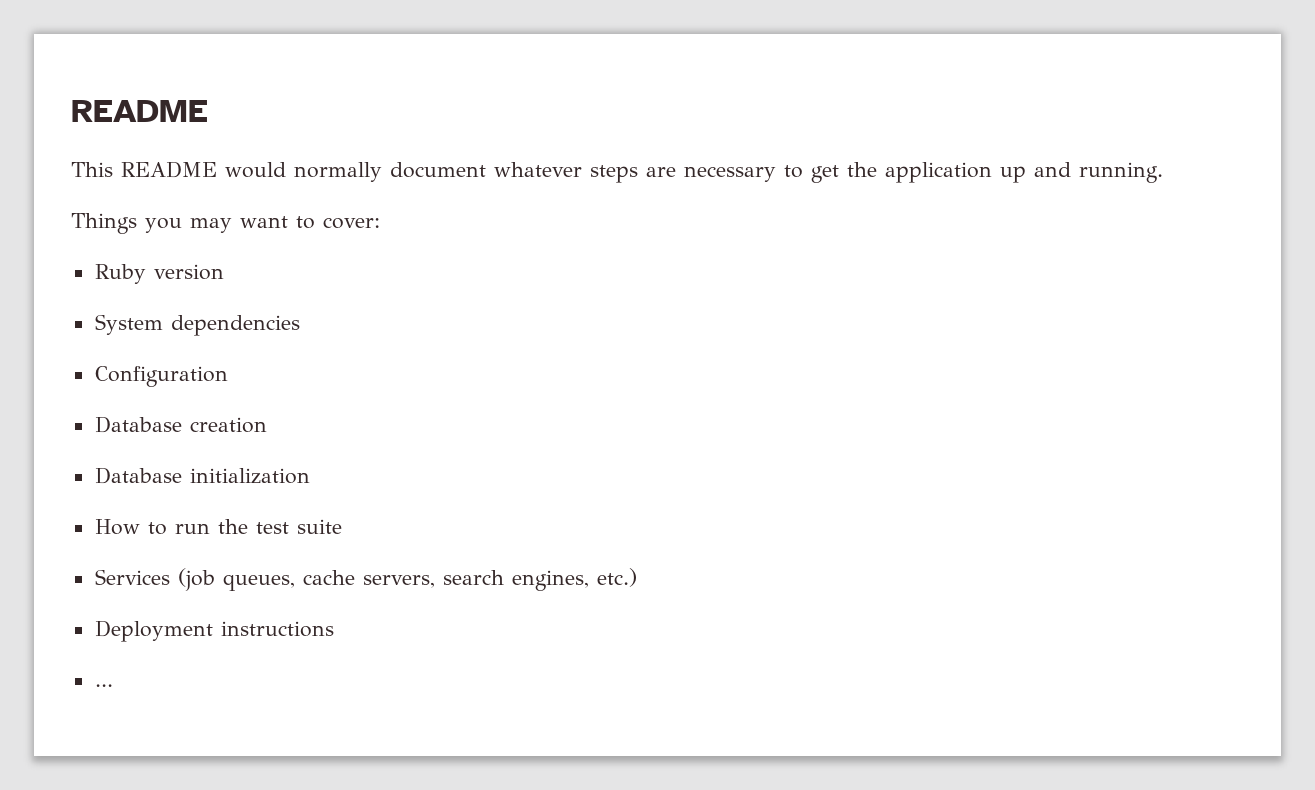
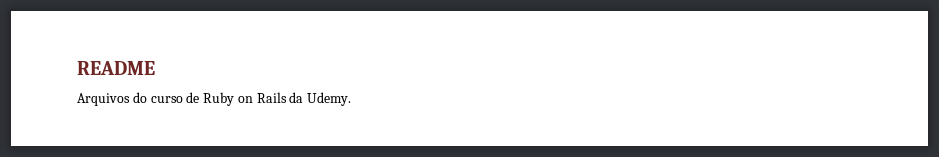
[71,161,1163,183] [71,213,380,234] [94,264,224,284] [94,314,300,336] [94,366,228,387] [94,416,267,433] [94,467,310,484] [94,519,342,535] [94,568,637,591] [94,620,334,642] [94,684,113,687] This README would normally document whatever steps are necessary to get the application up and running. // Things you may want to cover: // Ruby version // System dependencies // Configuration // Database creation // Database initialization // How to run the test suite // Services (job queues, cache servers, search engines, etc.) // Deployment instructions // ... -> [77,92,352,106] Arquivos do curso de Ruby on Rails da Udemy.

